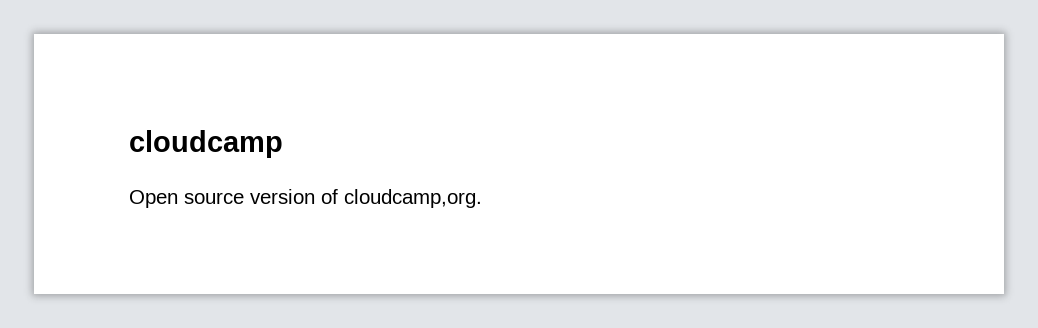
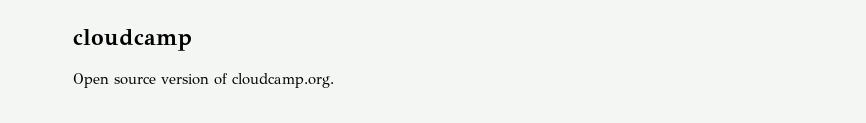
[344,189,482,208] cloudcamp,org. -> [232,73,334,88] cloudcamp.org.

